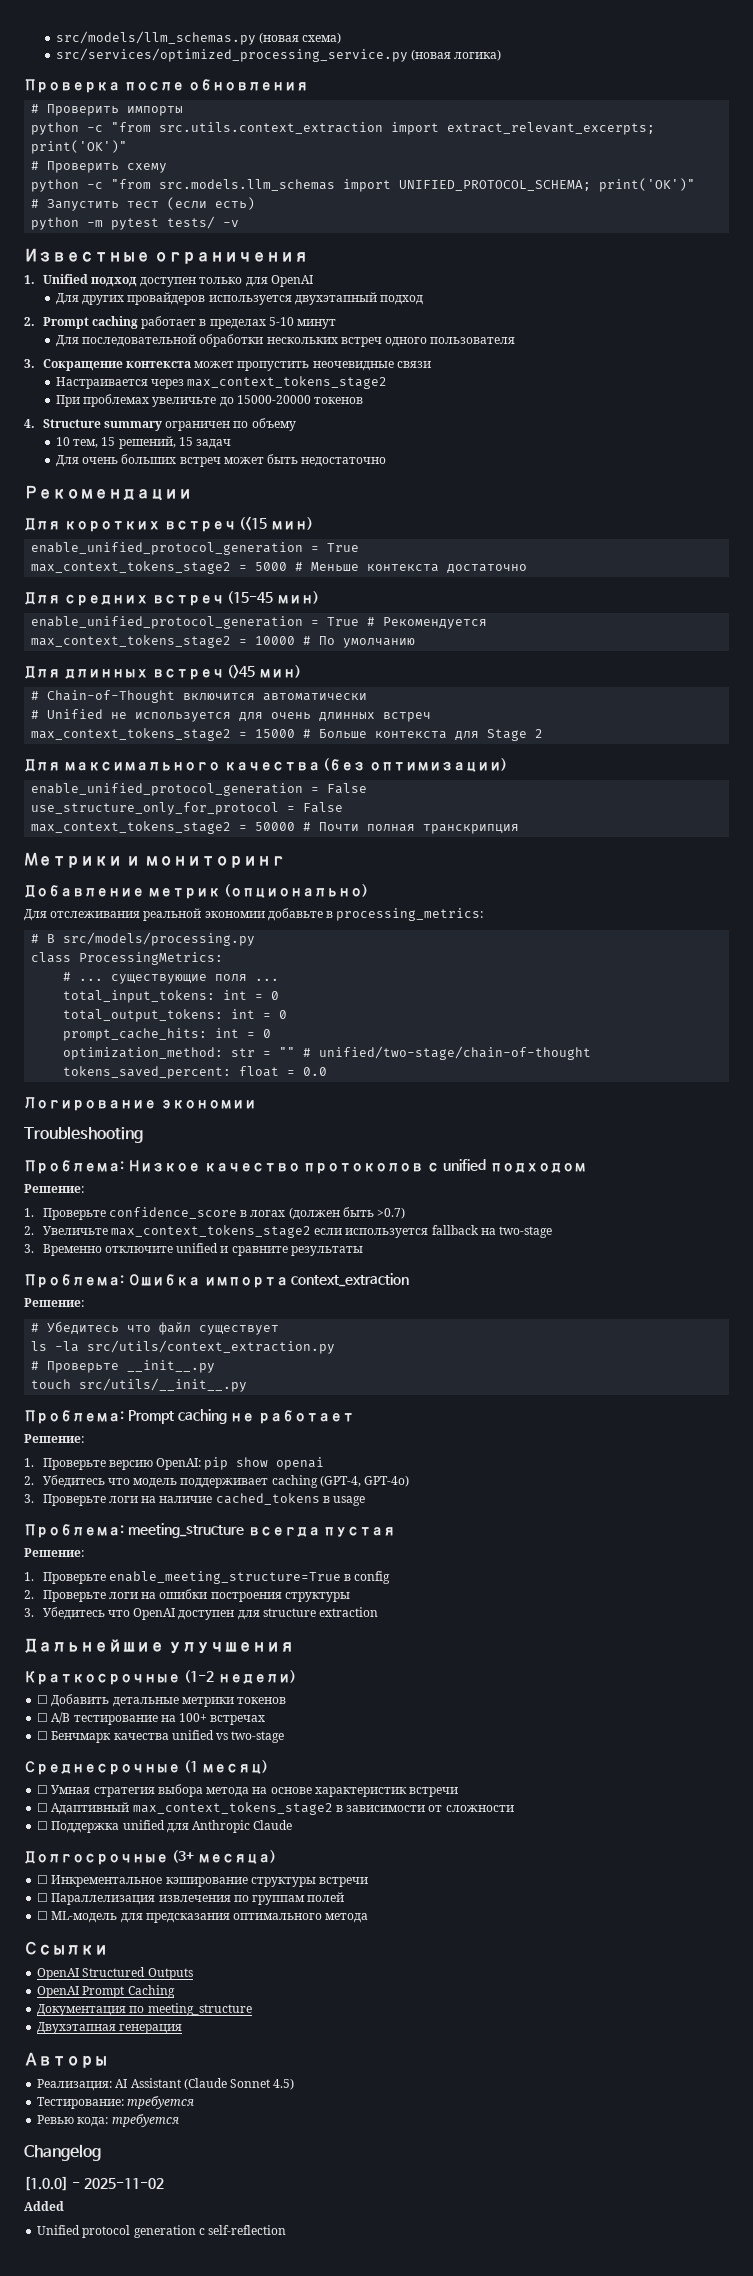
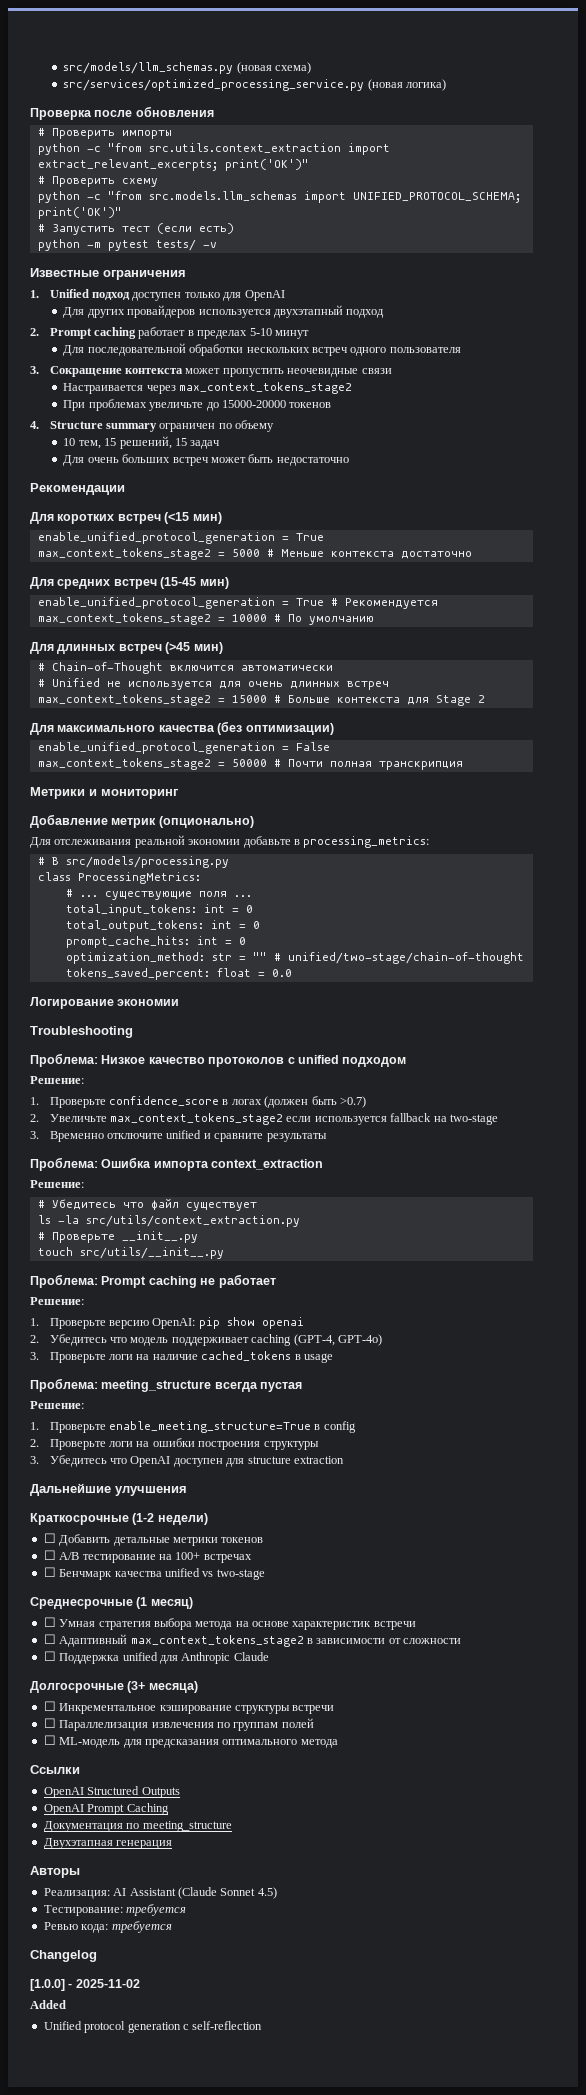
[31,802,344,815] // use_structure_only_for_protocol = False -> (330, 746) none

